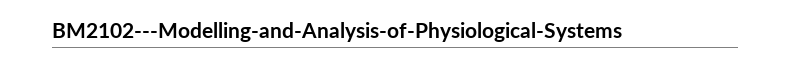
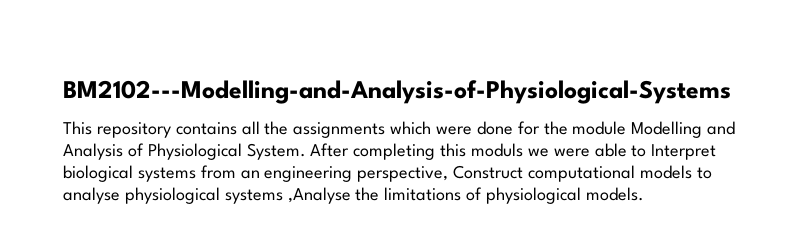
(622, 32) none -> [63,121,736,138] [63,143,717,160] [63,165,712,182] [63,187,644,204] // This repository contains all the assignments which were done for the module Modelling and Analysis of Physiological System. After completing this moduls we were able to Interpret biological systems from an engineering perspective, Construct computational models to analyse physiological systems ,Analyse the limitations of physiological models.

